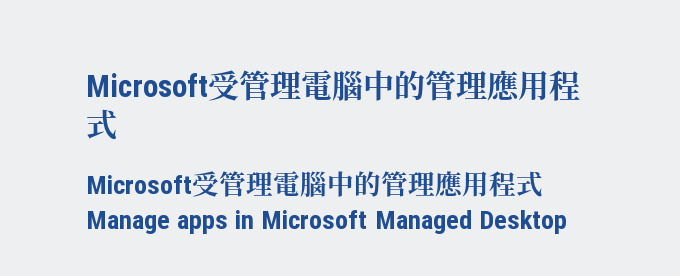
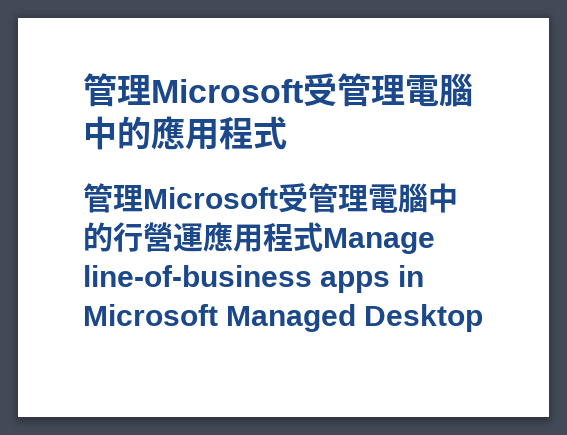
[86,70,487,101] Microsoft受管理電腦中的管理 -> [83,73,473,107] [83,116,151,150] 管理Microsoft受管理電腦中的
[86,171,435,197] Microsoft受管理電腦中的管理 -> [83,183,458,213] [83,222,203,252] 管理Microsoft受管理電腦中的行營運
(170, 222) none -> [83,265,312,287] line-of-business

